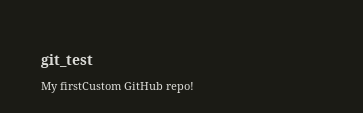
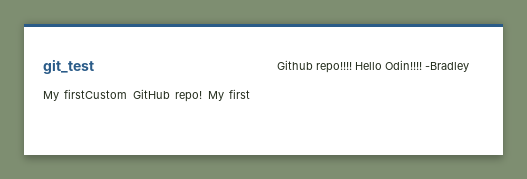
(194, 87) none -> [207,89,251,101] [277,60,469,73] My first Github repo!!!! Hello Odin!!!! -Bradley

